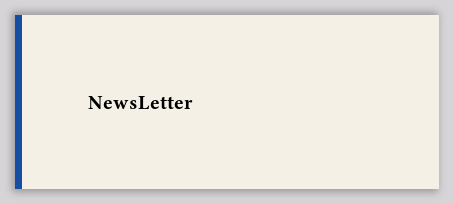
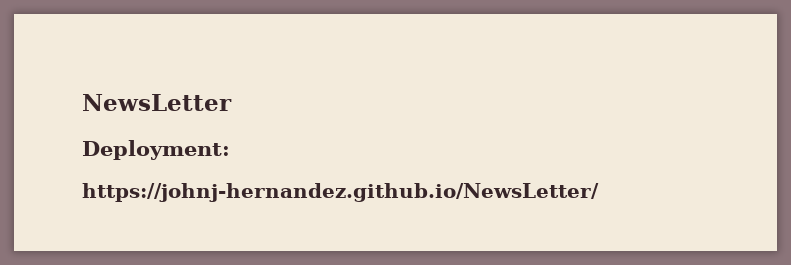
(193, 103) none -> [82,140,230,160] [82,183,599,202] // Deployment: // https://johnj-hernandez.github.io/NewsLetter/

